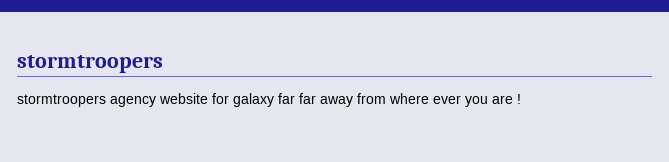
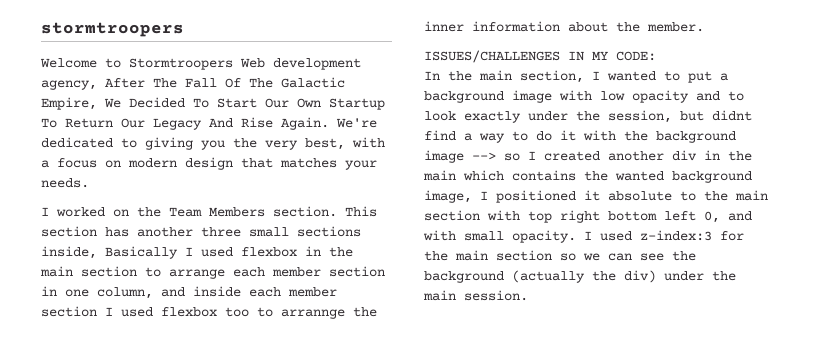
[17,93,521,107] stormtroopers agency website for galaxy far far away from where ever you are ! -> [40,58,361,70] [41,77,345,90] [41,97,385,110] [41,117,377,130] [41,137,385,150] [41,157,377,170] [41,178,89,188] [41,206,377,217] [41,226,361,237] [41,246,353,259] [40,266,385,279] [41,286,337,299] [41,306,377,319] [424,21,704,32] [424,50,656,63] [424,70,728,83] [424,90,744,103] [424,110,752,123] [424,130,736,143] [424,150,752,163] [423,170,752,183] [424,190,768,203] [424,210,752,223] [423,230,744,243] [424,250,696,261] [424,270,736,283] [423,290,528,301] Welcome to Stormtroopers Web development agency, After The Fall Of The Galactic Empire, We Decided To Start Our Own Startup To Return Our Legacy And Rise Again. We're dedicated to giving you the very best, with a focus on modern design that matches your needs. // I worked on the Team Members section. This section has another three small sections inside, Basically I used flexbox in the main section to arrange each member section in one column, and inside each member section I used flexbox too to arrannge the inner information about the member. // ISSUES/CHALLENGES IN MY CODE: // In the main section, I wanted to put a background image with low opacity and to look exactly under the session, but didnt find a way to do it with the background image --> so I created another div in the main which contains the wanted background image, I positioned it absolute to the main section with top right bottom left 0, and with small opacity. I used z-index:3 for the main section so we can see the background (actually the div) under the main session.

